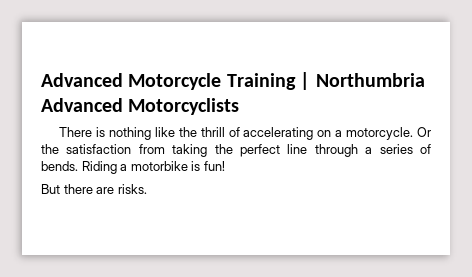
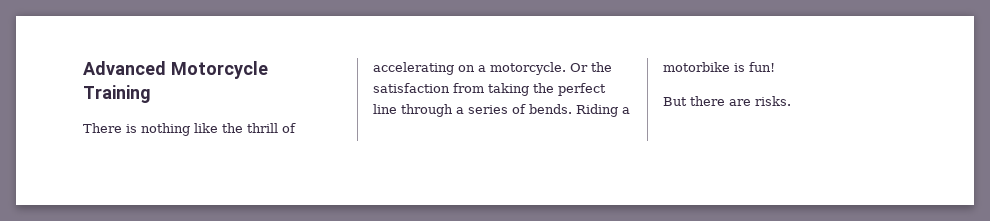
[300,72,425,90] [41,98,240,115] | Northumbria Advanced Motorcyclists -> (151, 94) none

